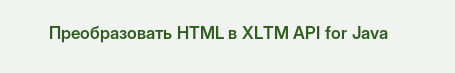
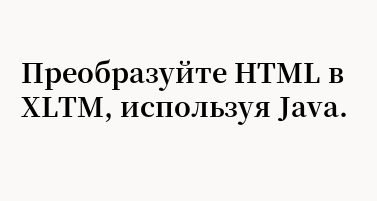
[49,26,172,43] Преобразовать -> [21,59,227,91] Преобразуйте
[241,26,388,39] XLTM API for Java -> [21,97,348,125] XLTM, используя Java.

